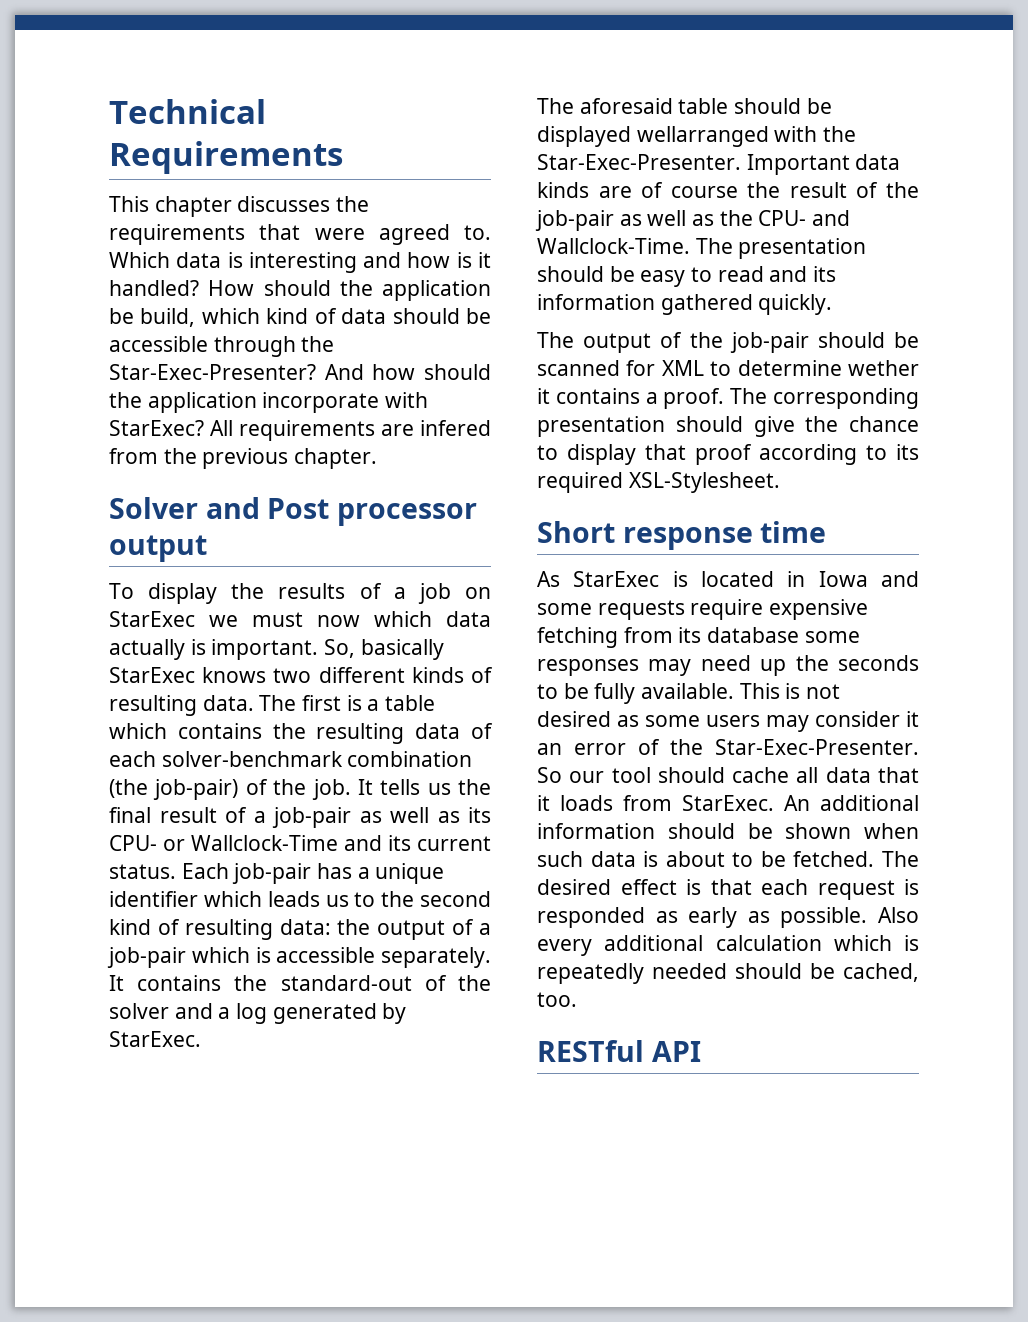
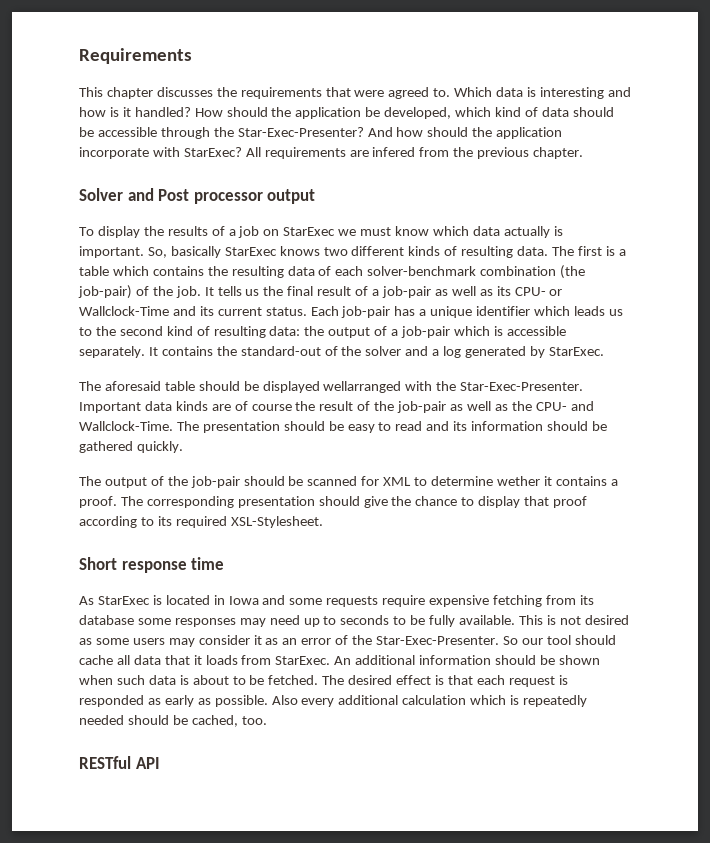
[109,99,266,124] Technical -> (79, 56) none
[140,308,196,327] build, -> [384,107,452,119] developed,
[317,615,360,627] now -> [395,226,430,236] know
(655, 302) none -> [547,421,607,431] should be
[795,655,829,671] the -> [323,616,337,625] to
(919, 719) none -> [265,638,279,645] as

